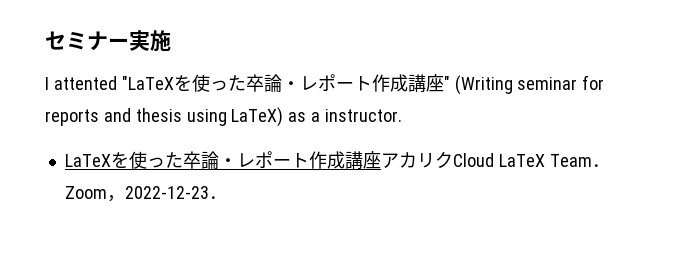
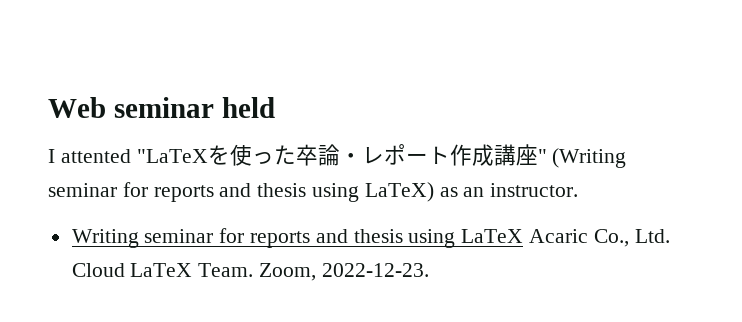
[45,30,171,51] セミナー実施 -> [48,97,275,118] Web seminar held
[311,112,321,122] a -> [463,187,485,197] an
[64,151,610,169] [64,186,227,202] LaTeXを使った卒論・レポート作成講座アカリクCloud LaTeX Team．Zoom，2022-12-23． -> [71,228,670,248] [71,263,429,281] Writing seminar for reports and thesis using LaTeX Acaric Co., Ltd. Cloud LaTeX Team. Zoom, 2022-12-23.

